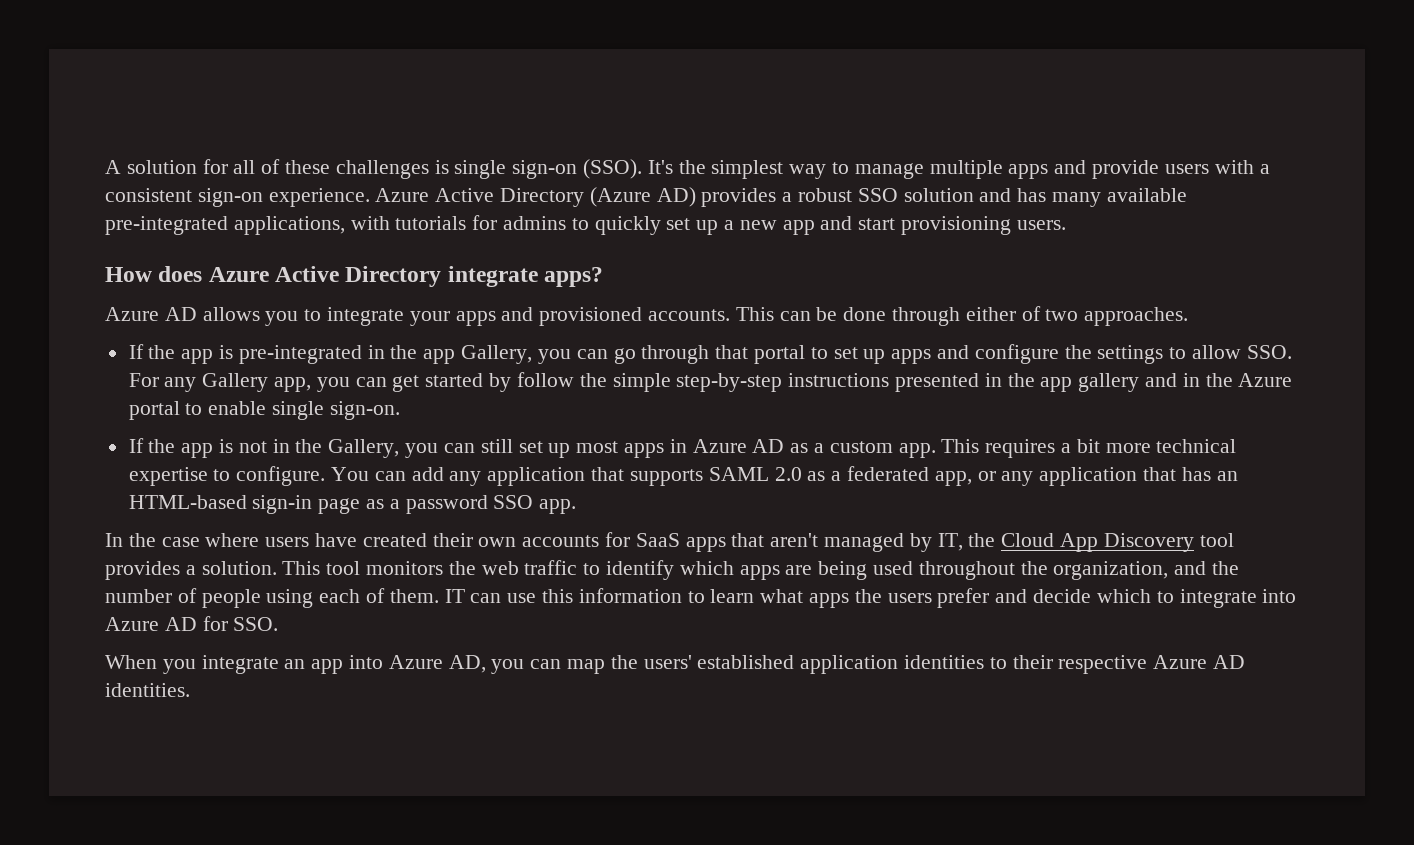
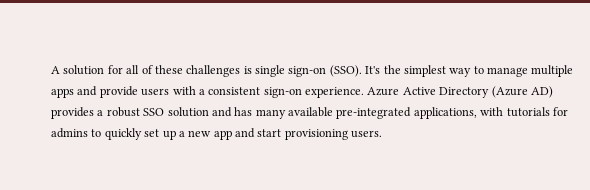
[105,266,604,287] [105,306,1189,326] [128,344,1292,364] [128,372,1293,392] [128,401,400,420] [128,438,1237,458] [128,466,1238,486] [128,495,577,514] [105,532,1234,552] [105,560,1240,580] [105,588,1297,608] [105,616,279,631] [105,655,1246,674] [105,683,190,697] // How does Azure Active Directory integrate apps? // Azure AD allows you to integrate your apps and provisioned accounts. This can be done through either of two approaches. // If the app is pre-integrated in the app Gallery, you can go through that portal to set up apps and configure the settings to allow SSO. For any Gallery app, you can get started by follow the simple step-by-step instructions presented in the app gallery and in the Azure portal to enable single sign-on. // If the app is not in the Gallery, you can still set up most apps in Azure AD as a custom app. This requires a bit more technical expertise to configure. You can add any application that supports SAML 2.0 as a federated app, or any application that has an HTML-based sign-in page as a password SSO app. // In the case where users have created their own accounts for SaaS apps that aren't managed by IT, the Cloud App Discovery tool provides a solution. This tool monitors the web traffic to identify which apps are being used throughout the organization, and the number of people using each of them. IT can use this information to learn what apps the users prefer and decide which to integrate into Azure AD for SSO. // When you integrate an app into Azure AD, you can map the users' established application identities to their respective Azure AD identities. -> (383, 134) none

